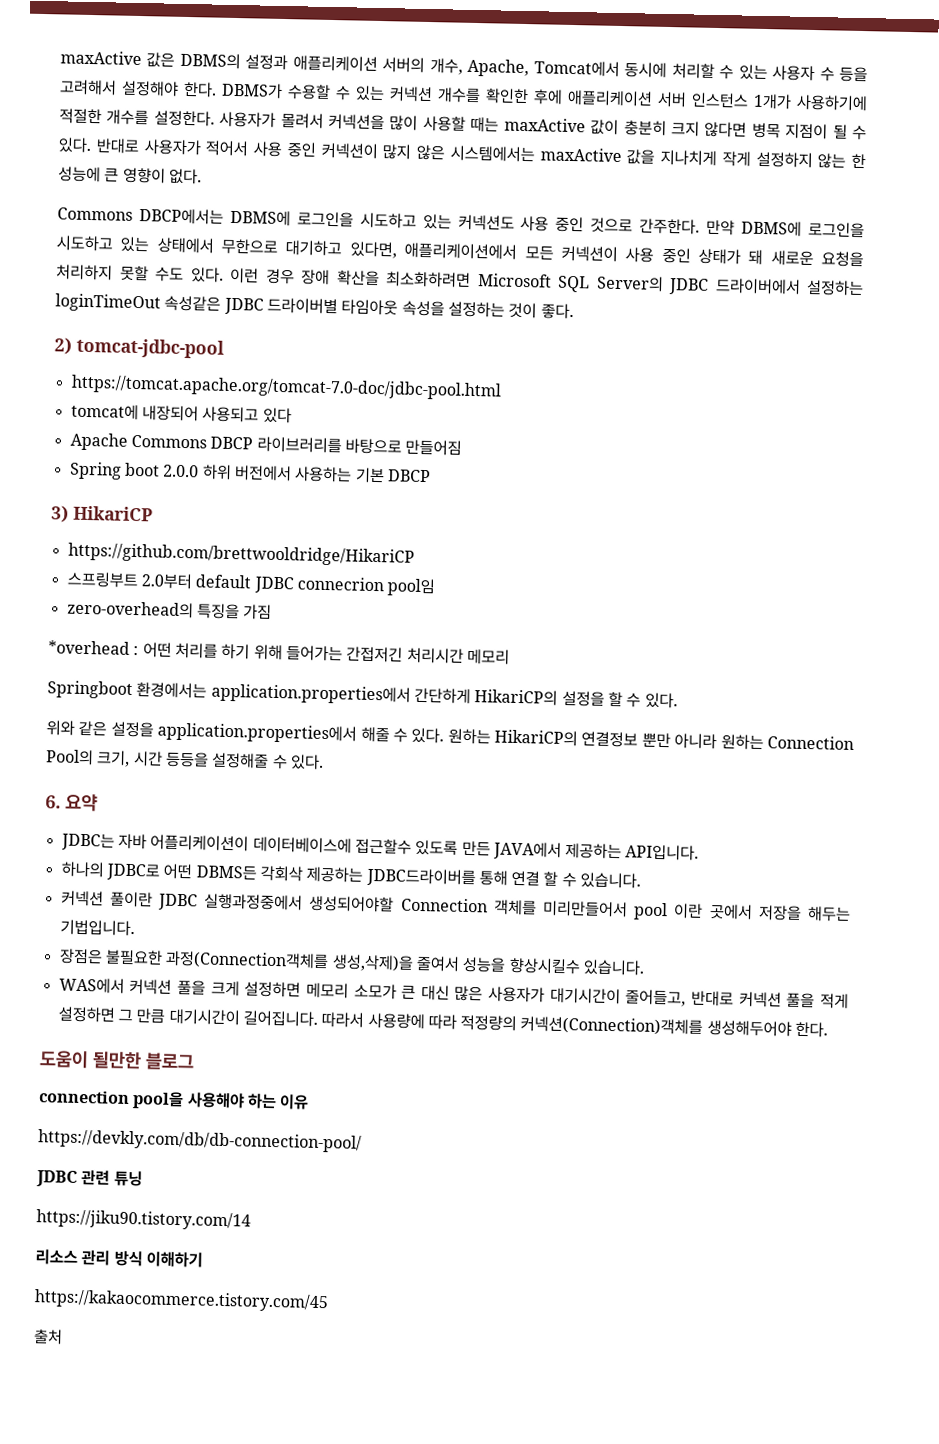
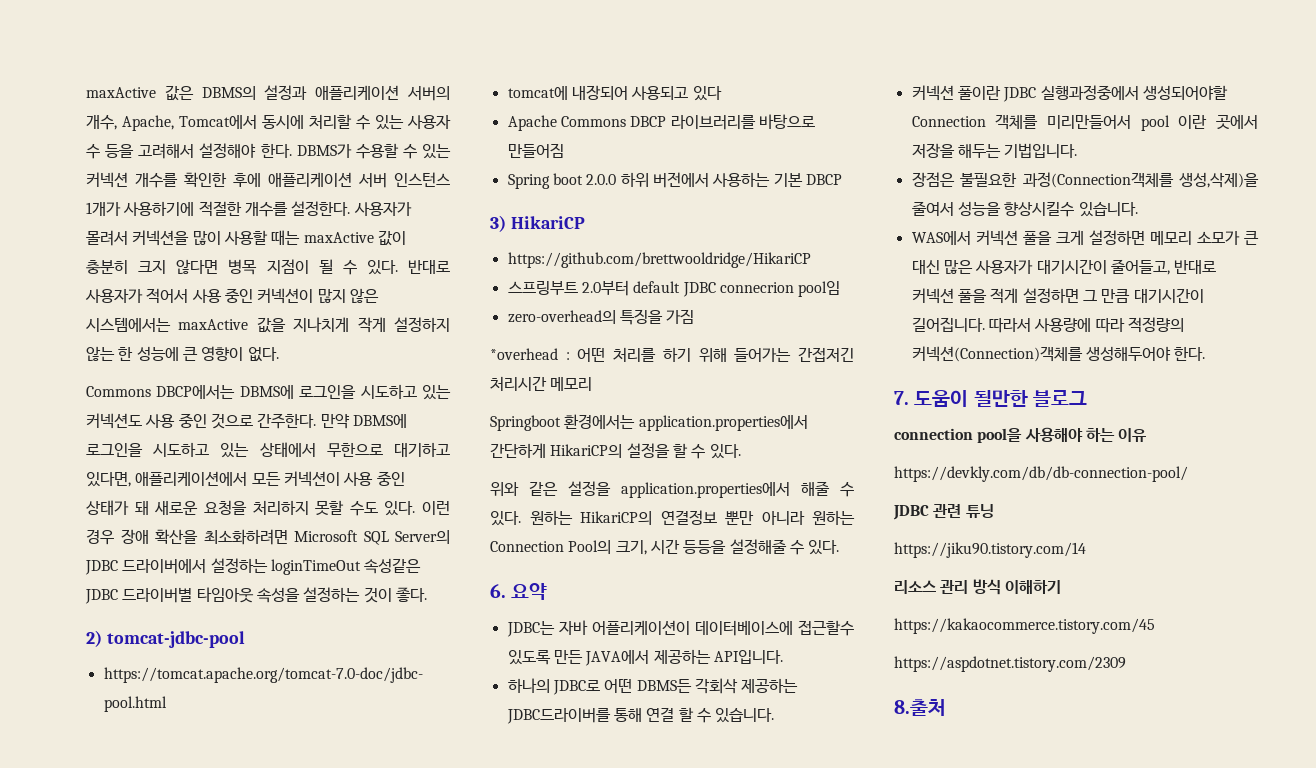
(829, 1029) none -> [894,391,909,405] 7.
[33,1329,63,1345] 출처 -> [894,656,1126,672] [894,699,946,716] https://aspdotnet.tistory.com/2309 // 8.출처

